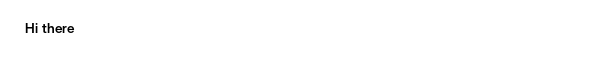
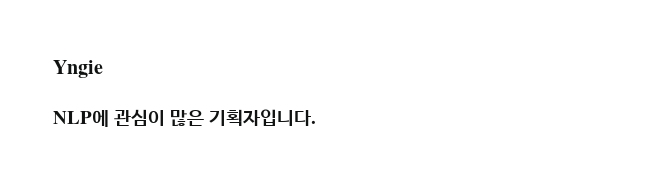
[25,23,75,33] Hi there -> [53,60,103,78] [53,109,317,127] Yngie // NLP에 관심이 많은 기획자입니다.

